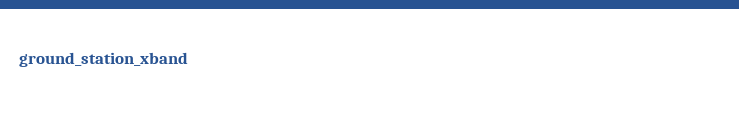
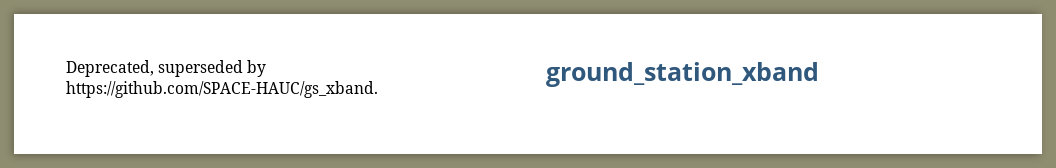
(19, 59) none -> [66,60,267,77] [66,81,378,98] Deprecated, superseded by https://github.com/SPACE-HAUC/gs_xband. //

